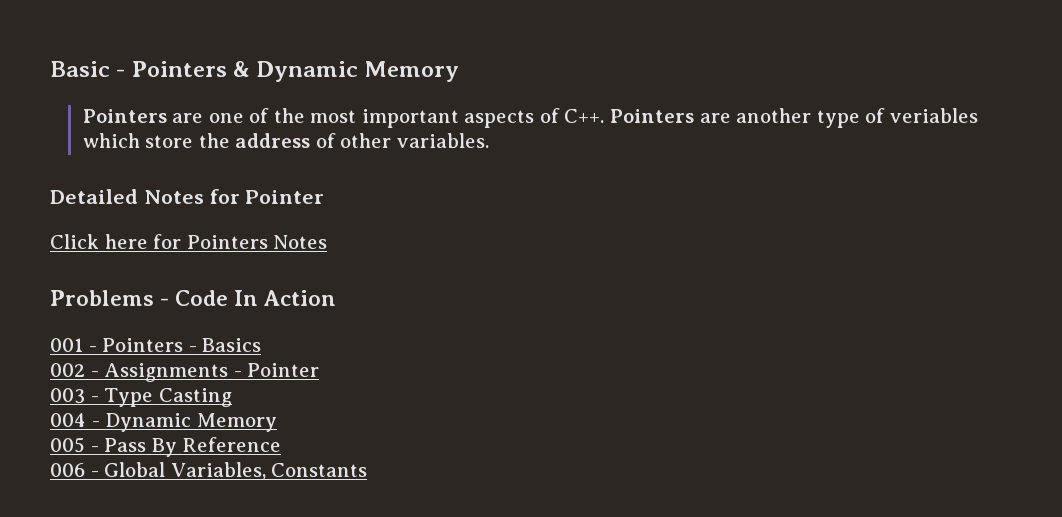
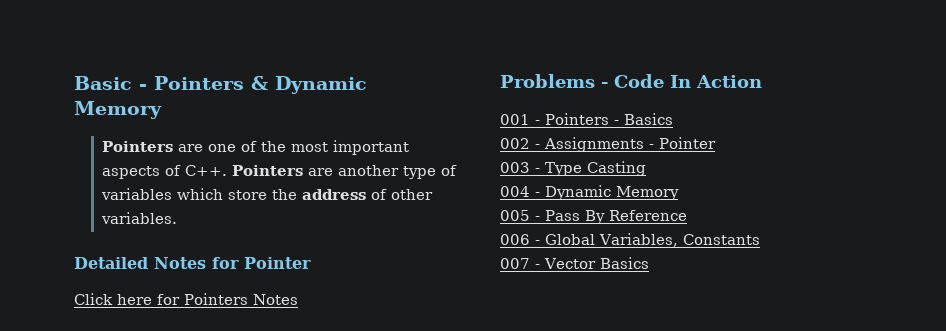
[889,108,978,123] veriables -> [100,188,172,200] variables
(368, 470) none -> [500,257,649,269] // 007 - Vector Basics

